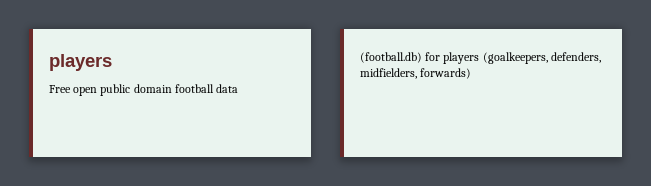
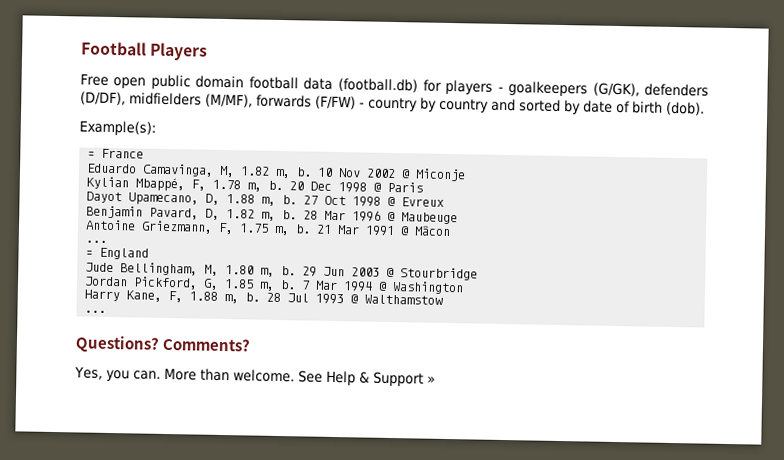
[49,54,112,71] players -> [81,41,209,61] Football Players
[482,52,601,64] [360,68,472,79] (goalkeepers, defenders, midfielders, forwards) -> [497,81,709,97] [80,91,705,116] [79,120,156,136] [87,148,145,159] [86,163,467,182] [86,176,424,193] [86,191,445,207] [86,205,459,225] [85,219,452,237] [85,240,108,243] [85,247,150,260] [85,262,479,281] [84,276,465,295] [84,289,444,305] [84,310,107,313] [75,335,252,353] [74,366,436,387] - goalkeepers (G/GK), defenders (D/DF), midfielders (M/MF), forwards (F/FW) - country by country and sorted by date of birth (dob). // Example(s): // = France // Eduardo Camavinga, M, 1.82 m, b. 10 Nov 2002 @ Miconje // Kylian Mbappé, F, 1.78 m, b. 20 Dec 1998 @ Paris // Dayot Upamecano, D, 1.88 m, b. 27 Oct 1998 @ Evreux // Benjamin Pavard, D, 1.82 m, b. 28 Mar 1996 @ Maubeuge // Antoine Griezmann, F, 1.75 m, b. 21 Mar 1991 @ Mâcon // ... // = England // Jude Bellingham, M, 1.80 m, b. 29 Jun 2003 @ Stourbridge // Jordan Pickford, G, 1.85 m, b. 7 Mar 1994 @ Washington // Harry Kane, F, 1.88 m, b. 28 Jul 1993 @ Walthamstow // ... // Questions? Comments? // Yes, you can. More than welcome. See Help & Support »

